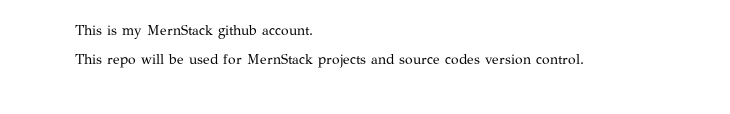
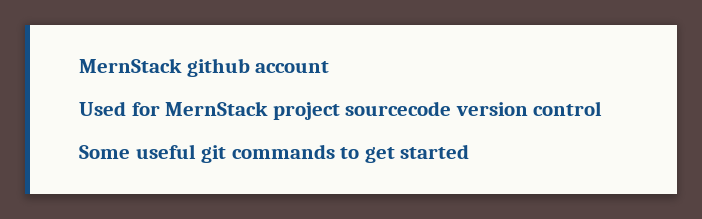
[75,24,313,39] [75,53,584,68] This is my MernStack github account. // This repo will be used for MernStack projects and source codes version control. -> [79,58,330,77] [79,101,603,120] [79,144,470,163] MernStack github account // Used for MernStack project sourcecode version control // Some useful git commands to get started

